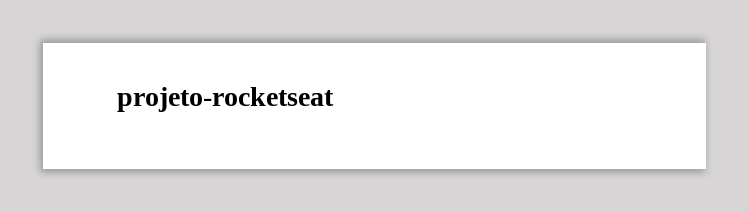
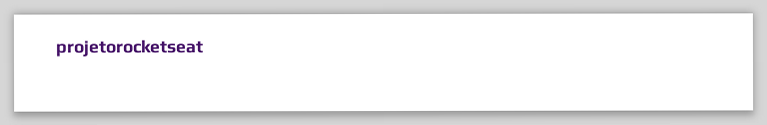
[117,87,334,112] projeto-rocketseat -> [55,39,203,57] projetorocketseat

